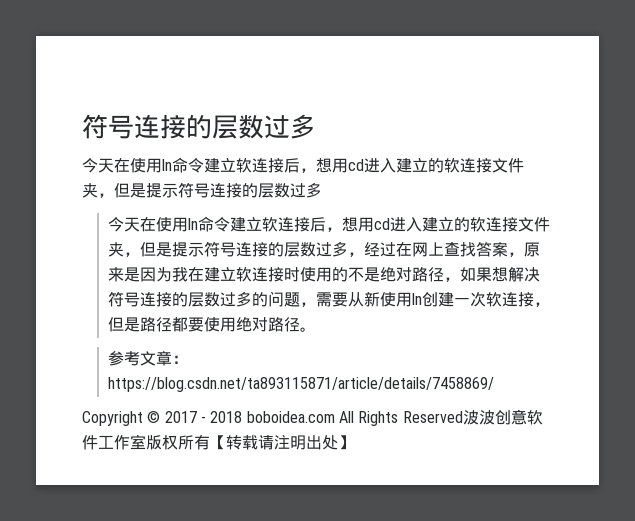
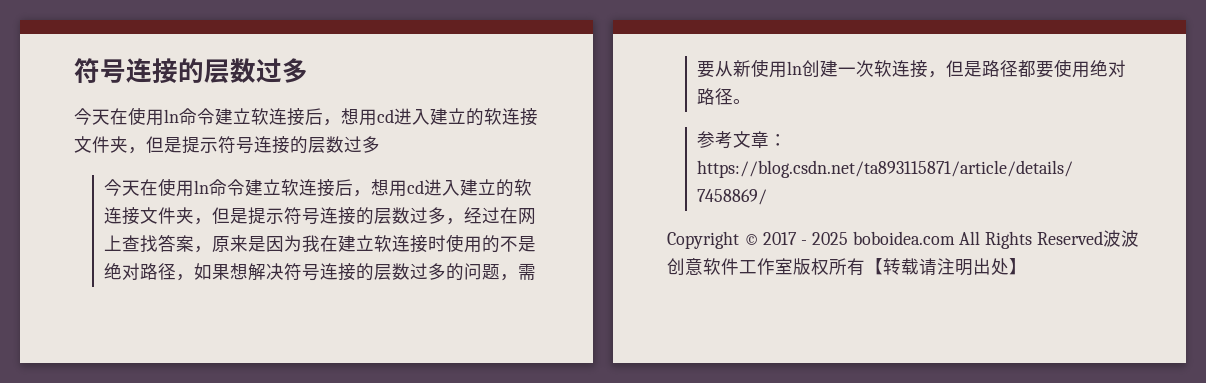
[210,411,243,423] 2018 -> [811,232,848,245] 2025

